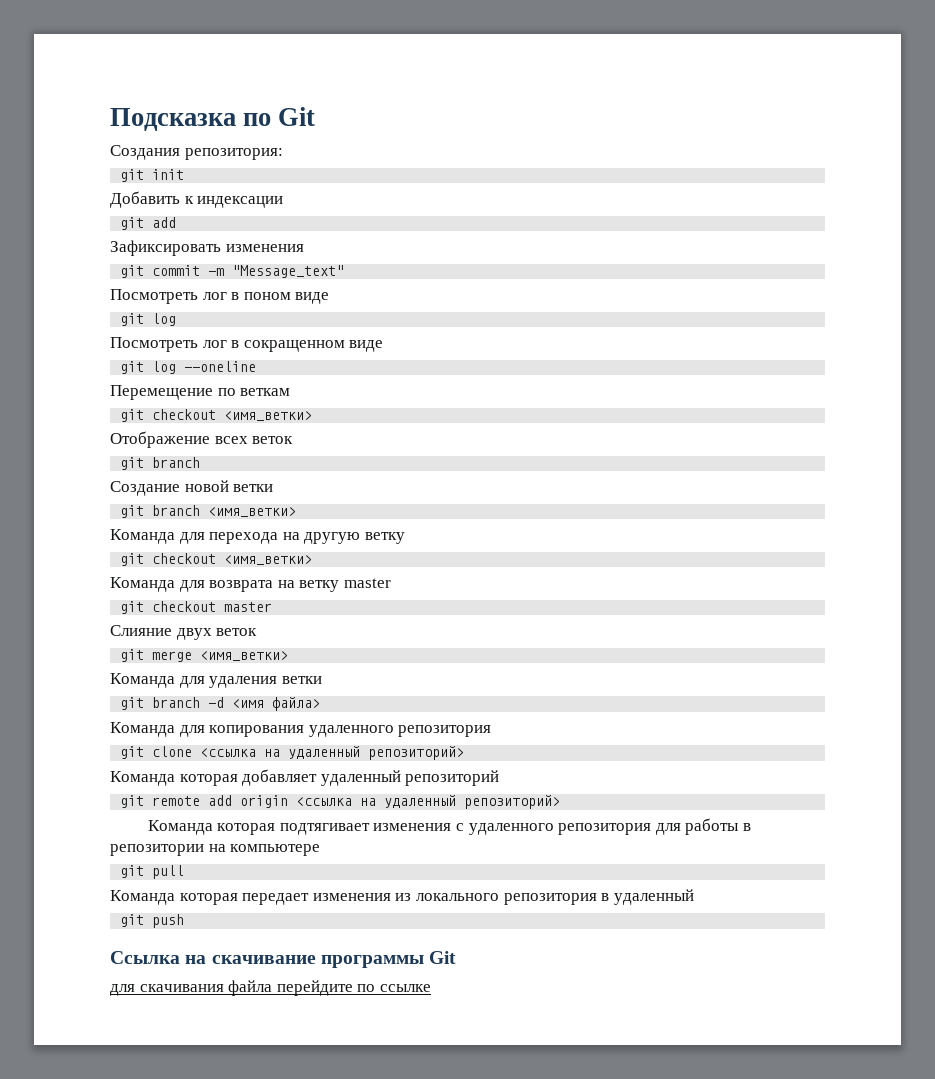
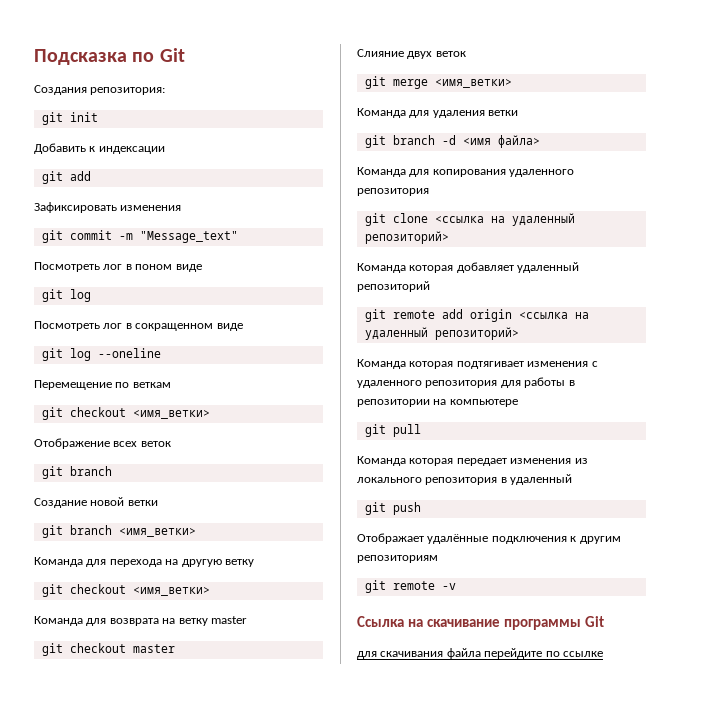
(185, 921) none -> [357,533,621,544] [357,555,438,563] [364,580,456,593] // Отображает удалённые подключения к другим репозиториям // git remote -v

